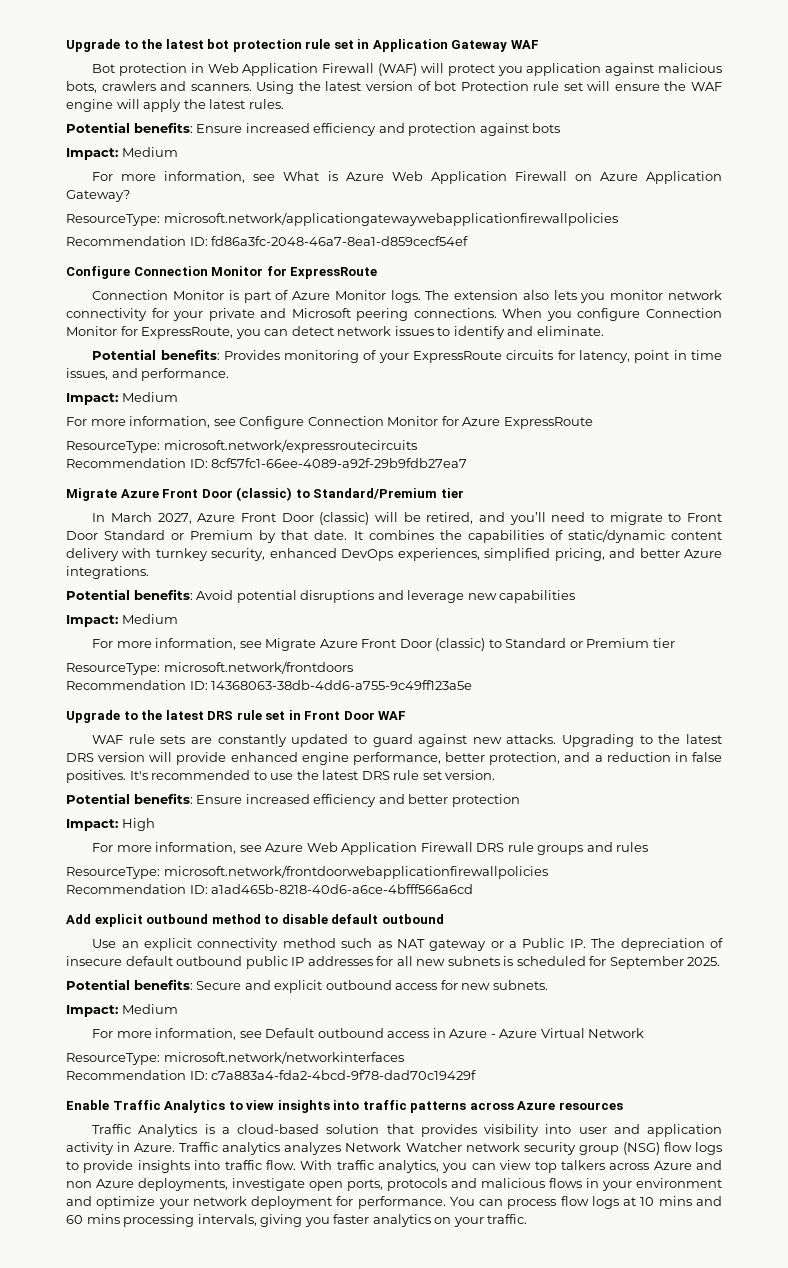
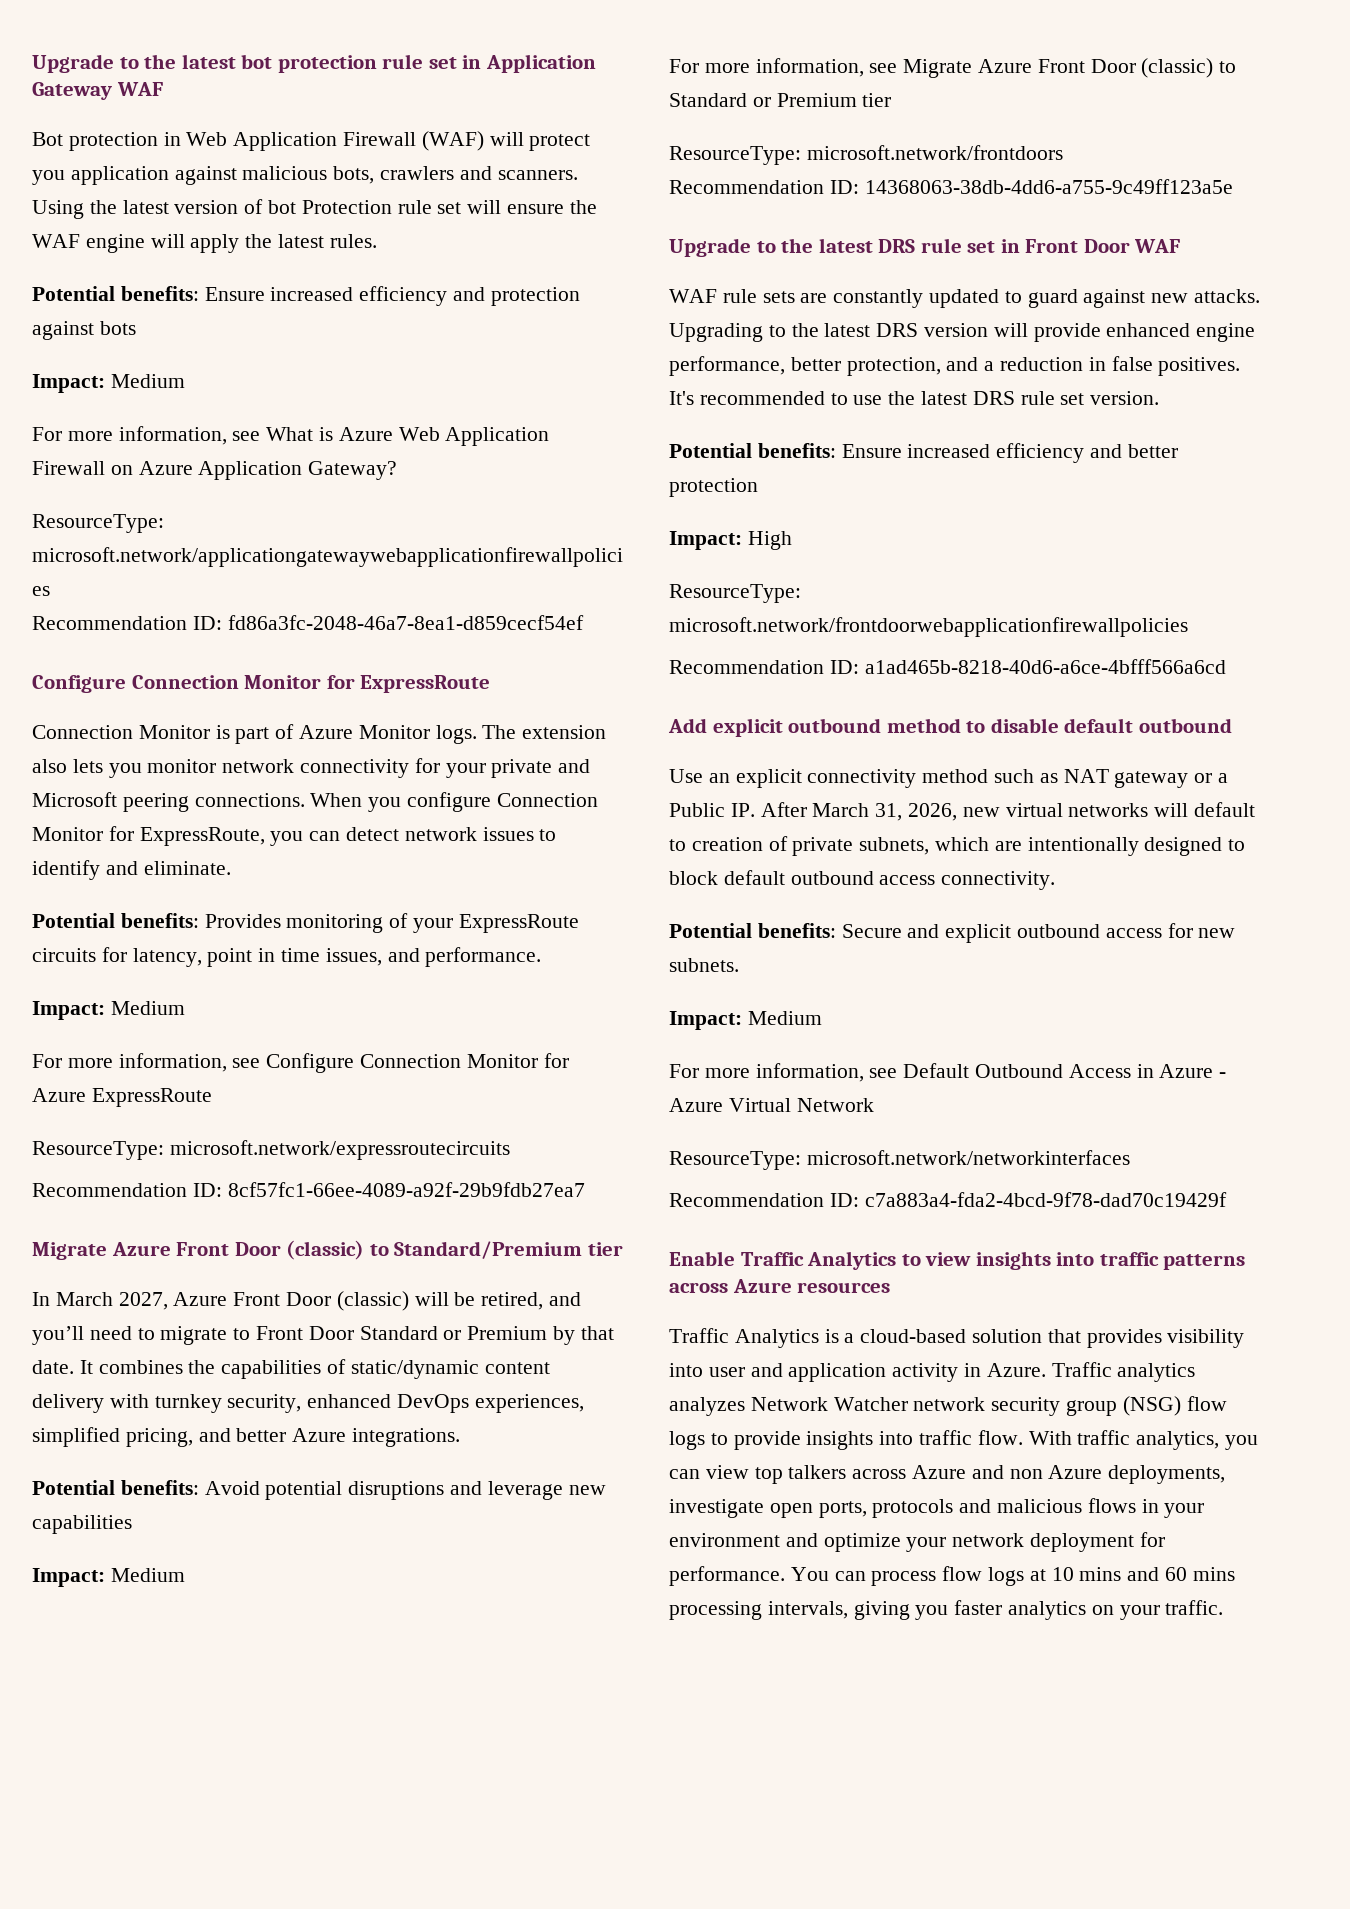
[92,842,649,855] // For more information, see Azure Web Application Firewall DRS rule groups and rules -> (792, 540) none
[591,938,723,951] [66,956,721,969] The depreciation of insecure default outbound public IP addresses for all new subnets is scheduled for September 2025. -> [760,802,1256,821] [669,836,1246,856] [669,870,1056,890] After March 31, 2026, new virtual networks will default to creation of private subnets, which are intentionally designed to block default outbound access connectivity.
[317,1028,430,1038] outbound access -> [975,1064,1131,1078] Outbound Access

